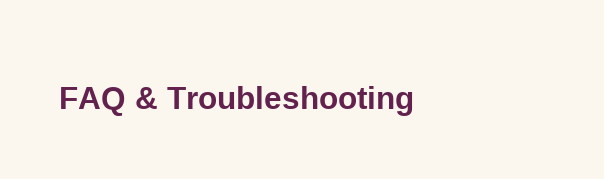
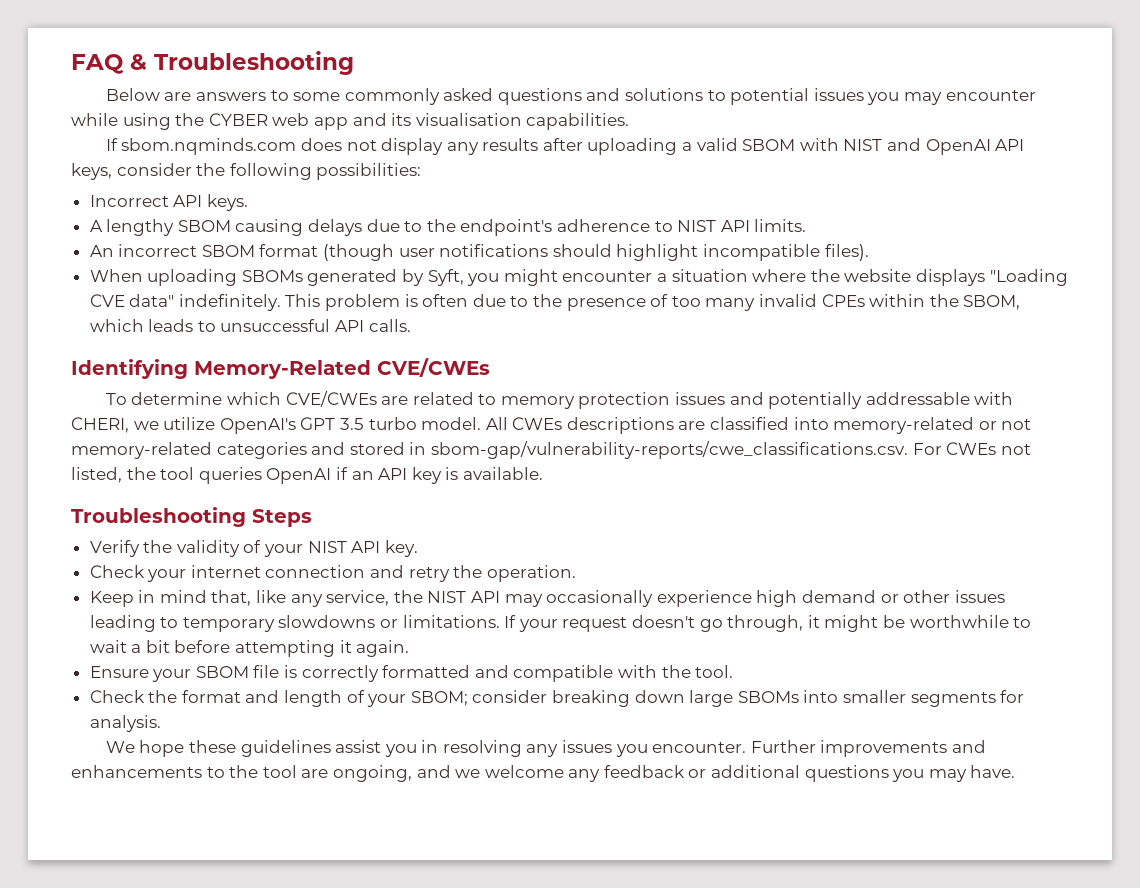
(414, 101) none -> [105,88,1036,105] [71,113,630,130] [105,138,1025,155] [71,163,422,180] [89,194,248,211] [89,219,807,236] [89,244,869,261] [89,269,1068,286] [89,294,1021,311] [89,319,411,332] [71,358,490,379] [105,391,1014,409] [71,417,1032,434] [71,441,1031,459] [71,467,543,484] [71,507,312,527] [89,540,418,557] [89,565,576,582] [89,590,1005,607] [89,615,1032,632] [89,640,410,657] [89,665,734,682] [89,690,1025,707] [89,715,161,732] [105,740,986,757] [71,765,1016,782] // Below are answers to some commonly asked questions and solutions to potential issues you may encounter while using the CYBER web app and its visualisation capabilities. // If sbom.nqminds.com does not display any results after uploading a valid SBOM with NIST and OpenAI API keys, consider the following possibilities: // Incorrect API keys. // A lengthy SBOM causing delays due to the endpoint's adherence to NIST API limits. // An incorrect SBOM format (though user notifications should highlight incompatible files). // When uploading SBOMs generated by Syft, you might encounter a situation where the website displays "Loading CVE data" indefinitely. This problem is often due to the presence of too many invalid CPEs within the SBOM, which leads to unsuccessful API calls. // Identifying Memory-Related CVE/CWEs // To determine which CVE/CWEs are related to memory protection issues and potentially addressable with CHERI, we utilize OpenAI's GPT 3.5 turbo model. All CWEs descriptions are classified into memory-related or not memory-related categories and stored in sbom-gap/vulnerability-reports/cwe_classifications.csv. For CWEs not listed, the tool queries OpenAI if an API key is available. // Troubleshooting Steps // Verify the validity of your NIST API key. // Check your internet connection and retry the operation. // Keep in mind that, like any service, the NIST API may occasionally experience high demand or other issues leading to temporary slowdowns or limitations. If your request doesn't go through, it might be worthwhile to wait a bit before attempting it again. // Ensure your SBOM file is correctly formatted and compatible with the tool. // Check the format and length of your SBOM; consider breaking down large SBOMs into smaller segments for analysis. // We hope these guidelines assist you in resolving any issues you encounter. Further improvements and enhancements to the tool are ongoing, and we welcome any feedback or additional questions you may have.

